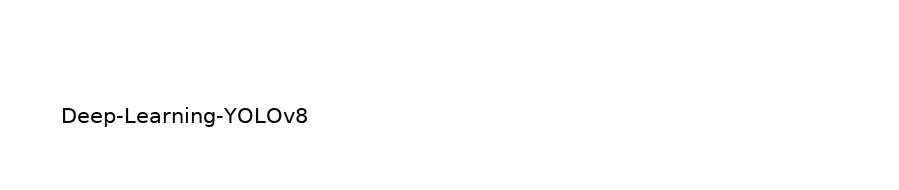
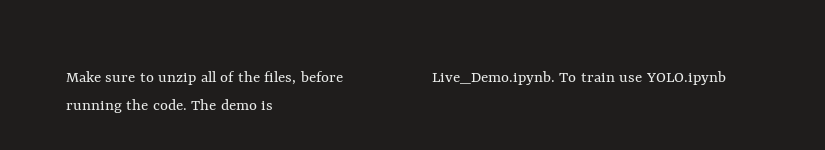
[61,107,308,127] Deep-Learning-YOLOv8 -> [66,71,343,85] [66,99,274,113] [432,71,726,85] Make sure to unzip all of the files, before running the code. The demo is Live_Demo.ipynb. To train use YOLO.ipynb

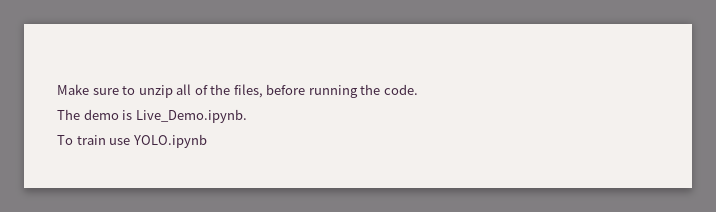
(187, 104) none -> (418, 89) //
(555, 78) none -> (247, 116) //

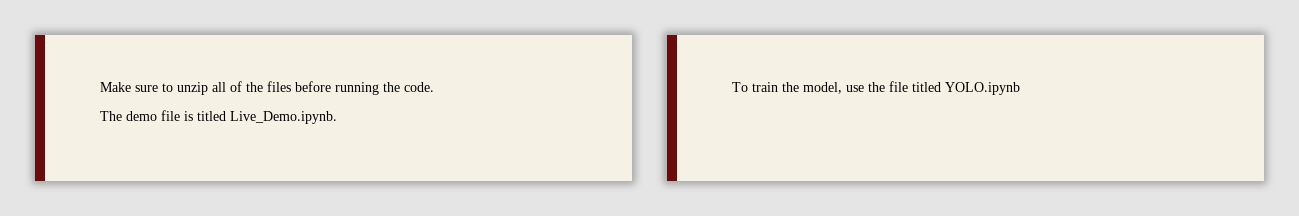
[233,84,263,98] files, -> [267,81,291,92] files
[122,110,133,120] is -> [161,110,226,121] file is titled
[109,138,131,145] use -> [782,81,941,94] the model, use the file titled

